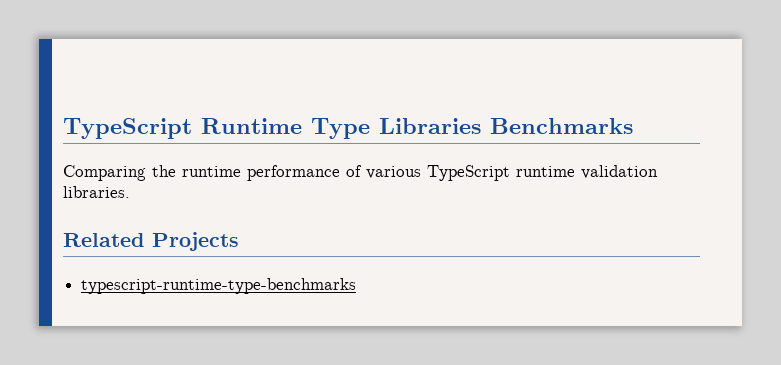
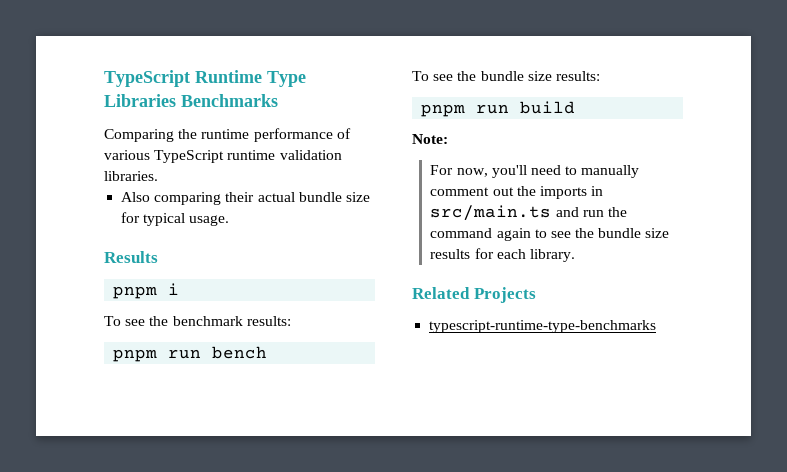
(130, 192) none -> [121,192,370,205] [121,212,230,226] [104,251,158,263] [113,283,180,299] [104,316,291,326] [113,346,268,362] [412,71,600,81] [421,101,576,117] [412,134,448,144] [430,165,640,178] [430,186,604,199] [430,205,627,221] [430,228,670,241] [430,248,575,262] // Also comparing their actual bundle size for typical usage. // Results // pnpm i // To see the benchmark results: // pnpm run bench // To see the bundle size results: // pnpm run build // Note: // For now, you'll need to manually comment out the imports in src/main.ts and run the command again to see the bundle size results for each library.

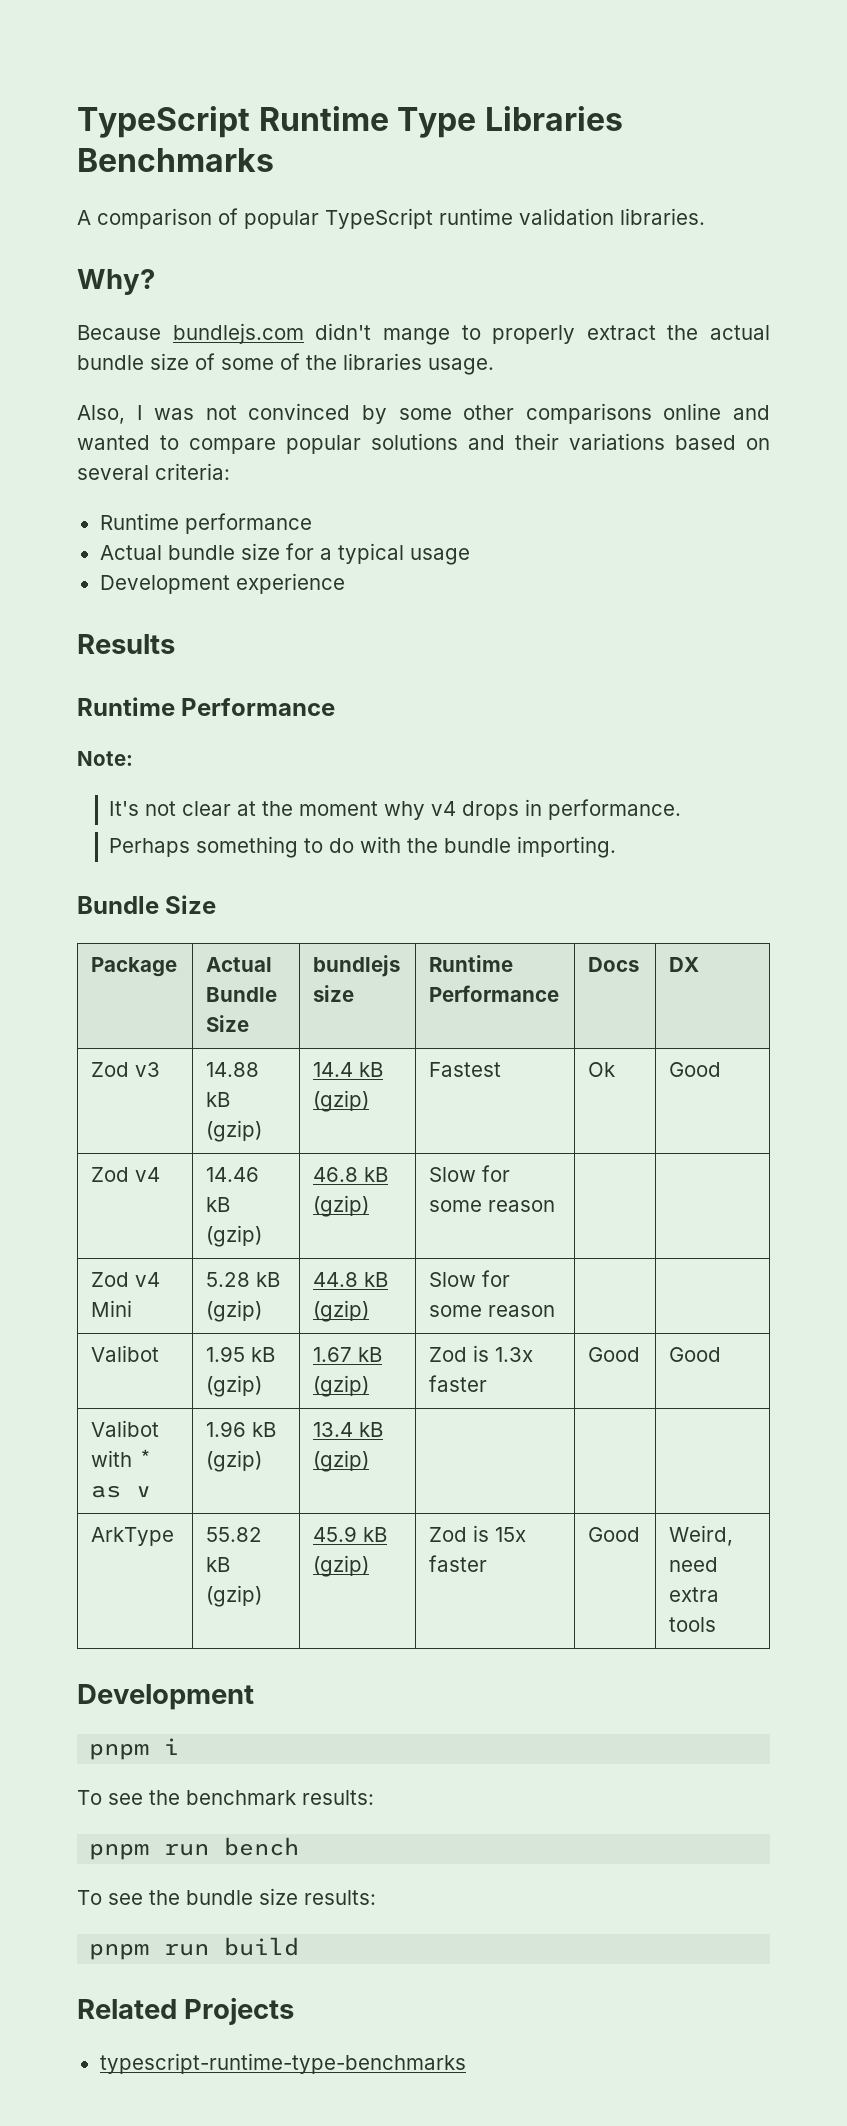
[104,128,351,142] [104,150,342,163] [104,171,158,181] [121,192,370,205] [121,212,230,226] [104,251,158,263] Comparing the runtime performance of various TypeScript runtime validation libraries. // Also comparing their actual bundle size for typical usage. // Results -> [77,208,705,229] [77,269,155,295] [77,323,770,345] [77,353,494,375] [77,403,771,424] [77,433,770,454] [77,463,230,480] [99,513,312,534] [99,543,470,565] [99,573,345,594] [77,634,175,654] [77,697,336,716] [77,751,133,766] [109,799,682,820] [109,836,617,858] [77,895,217,914] [90,957,177,977] [205,957,272,972] [205,987,277,1002] [205,1015,249,1032] [312,955,400,977] [312,985,354,1002] [428,955,513,972] [428,985,559,1002] [587,957,639,972] [668,957,699,972] [90,1062,160,1077] [205,1062,259,1077] [205,1092,230,1107] [205,1120,262,1142] [312,1062,383,1077] [312,1090,369,1112] [428,1062,501,1077] [587,1062,615,1077] [668,1062,721,1077] [90,1167,160,1182] [205,1167,259,1182] [205,1197,230,1212] [205,1225,262,1247] [312,1167,388,1182] [312,1195,369,1217] [428,1165,510,1182] [428,1200,555,1212] [90,1272,160,1287] [90,1300,132,1317] [205,1272,280,1287] [205,1300,262,1322] [312,1272,388,1287] [312,1300,369,1322] [428,1270,510,1287] [428,1305,555,1317] [90,1345,159,1362] [205,1346,275,1362] [205,1375,262,1397] [312,1347,382,1362] [312,1375,369,1397] [428,1345,533,1362] [428,1375,487,1392] [587,1347,640,1362] [668,1347,721,1362] [90,1420,159,1437] [90,1449,153,1467] [90,1485,151,1498] [205,1421,276,1437] [205,1450,262,1472] [312,1422,383,1437] [312,1450,369,1472] [90,1527,174,1546] [205,1527,262,1542] [205,1557,230,1572] [205,1585,262,1607] [312,1526,387,1542] [312,1555,369,1577] [428,1525,526,1542] [428,1555,487,1572] [587,1527,640,1542] [668,1525,733,1546] [668,1557,718,1572] [668,1587,719,1602] [668,1617,716,1632] [77,1684,254,1710] A comparison of popular TypeScript runtime validation libraries. // Why? // Because bundlejs.com didn't mange to properly extract the actual bundle size of some of the libraries usage. // Also, I was not convinced by some other comparisons online and wanted to compare popular solutions and their variations based on several criteria: // Runtime performance // Actual bundle size for a typical usage // Development experience // Results // Runtime Performance // Note: // It's not clear at the moment why v4 drops in performance. // Perhaps something to do with the bundle importing. // Bundle Size // Package | Actual Bundle Size | bundlejs size | Runtime Performance | Docs | DX // Zod v3 | 14.88 kB (gzip) | 14.4 kB (gzip) | Fastest | Ok | Good // Zod v4 | 14.46 kB (gzip) | 46.8 kB (gzip) | Slow for some reason | | // Zod v4 Mini | 5.28 kB (gzip) | 44.8 kB (gzip) | Slow for some reason | | // Valibot | 1.95 kB (gzip) | 1.67 kB (gzip) | Zod is 1.3x faster | Good | Good // Valibot with * as v | 1.96 kB (gzip) | 13.4 kB (gzip) | | | // ArkType | 55.82 kB (gzip) | 45.9 kB (gzip) | Zod is 15x faster | Good | Weird, need extra tools // Development
[412,134,448,144] [430,165,640,178] [430,186,604,199] [430,205,627,221] [430,228,670,241] [430,248,575,262] // Note: // For now, you'll need to manually comment out the imports in src/main.ts and run the command again to see the bundle size results for each library. -> (300, 1946) none

